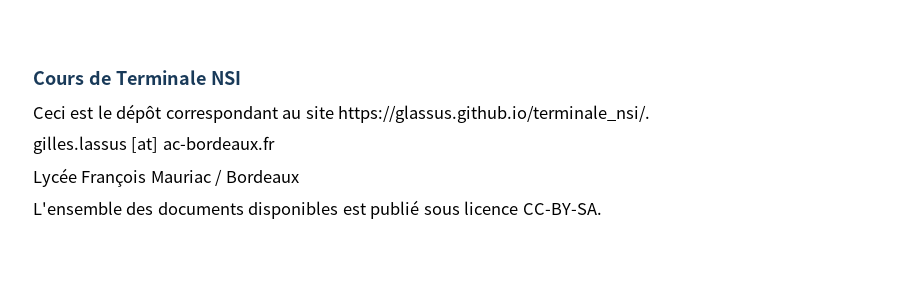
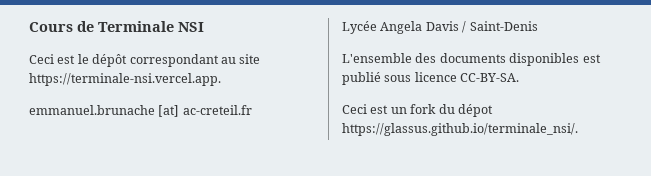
[338,105,651,123] [33,136,275,154] [33,168,299,187] https://glassus.github.io/terminale_nsi/. // gilles.lassus [at] ac-bordeaux.fr // Lycée François Mauriac / Bordeaux -> [29,73,221,86] [29,105,252,117] [342,21,538,34] https://terminale-nsi.vercel.app. // emmanuel.brunache [at] ac-creteil.fr // Lycée Angela Davis / Saint-Denis
(602, 209) none -> [342,104,493,117] [342,123,578,136] // Ceci est un fork du dépot https://glassus.github.io/terminale_nsi/.

